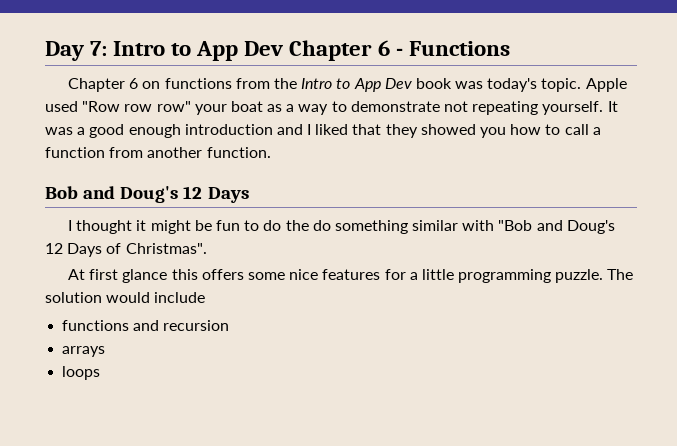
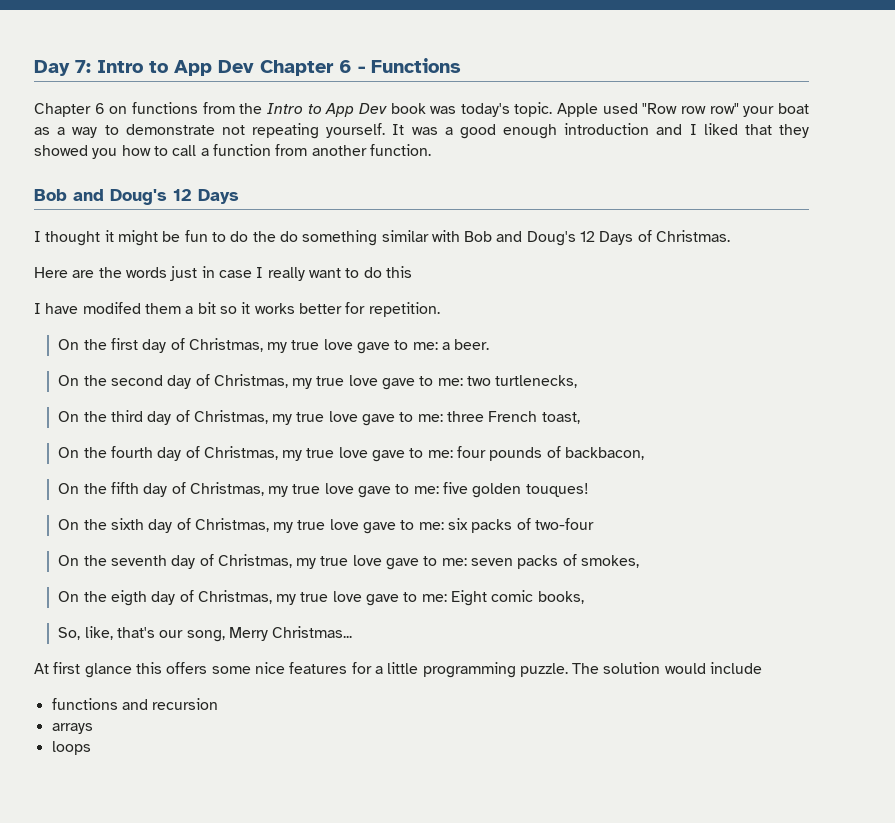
[498,220,533,231] "Bob -> [464,231,493,242] Bob
[125,243,207,254] Christmas". -> [656,230,731,242] [34,266,412,281] [34,302,440,317] [58,338,490,354] [58,374,578,390] [58,410,580,426] [58,446,645,462] [58,482,589,498] [58,518,595,534] [58,554,640,570] [58,590,584,606] [58,626,353,642] Christmas. // Here are the words just in case I really want to do this // I have modifed them a bit so it works better for repetition. // On the first day of Christmas, my true love gave to me: a beer. // On the second day of Christmas, my true love gave to me: two turtlenecks, // On the third day of Christmas, my true love gave to me: three French toast, // On the fourth day of Christmas, my true love gave to me: four pounds of backbacon, // On the fifth day of Christmas, my true love gave to me: five golden touques! // On the sixth day of Christmas, my true love gave to me: six packs of two-four // On the seventh day of Christmas, my true love gave to me: seven packs of smokes, // On the eigth day of Christmas, my true love gave to me: Eight comic books, // So, like, that's our song, Merry Christmas...

